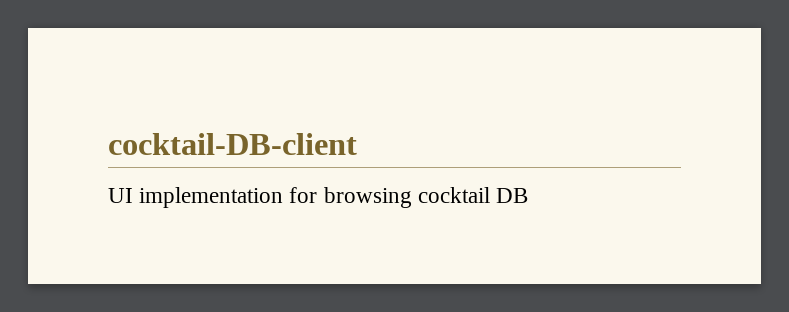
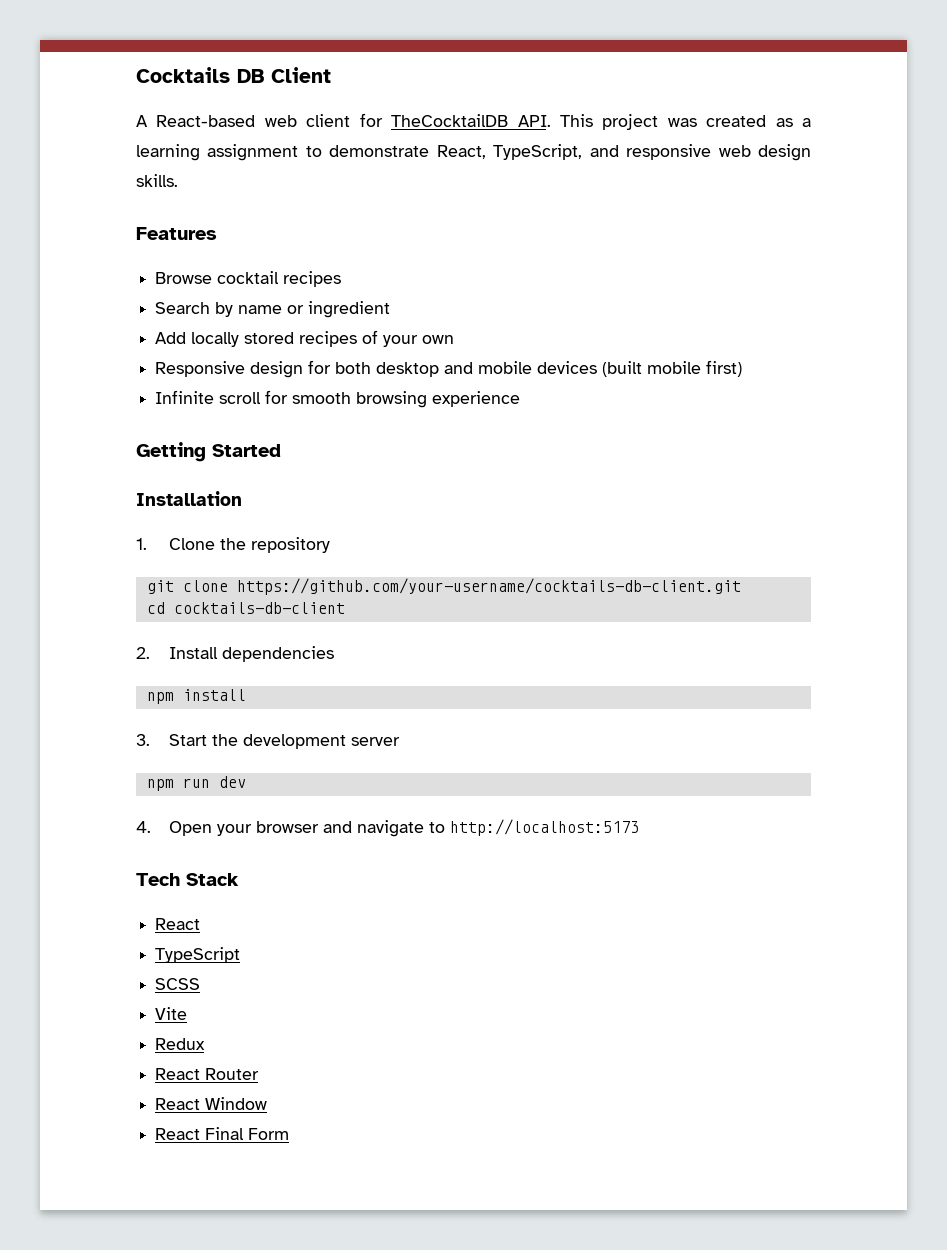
[108,133,357,155] [108,187,529,208] cocktail-DB-client // UI implementation for browsing cocktail DB -> [136,67,331,83] [136,113,811,130] [136,144,812,161] [136,174,178,187] [136,227,217,240] [155,271,342,287] [155,301,391,318] [155,330,455,347] [155,360,743,378] [155,390,521,408] [136,442,281,462] [136,491,242,506] [136,537,330,553] [146,578,741,595] [146,602,345,614] [136,646,334,662] [146,689,246,704] [136,734,400,749] [146,776,246,791] [136,819,639,837] [136,873,239,886] [155,918,201,930] [155,947,241,963] [155,978,201,990] [155,1007,188,1020] [155,1038,206,1050] [155,1068,260,1080] [155,1097,268,1110] [155,1127,290,1140] Cocktails DB Client // A React-based web client for TheCocktailDB API. This project was created as a learning assignment to demonstrate React, TypeScript, and responsive web design skills. // Features // Browse cocktail recipes // Search by name or ingredient // Add locally stored recipes of your own // Responsive design for both desktop and mobile devices (built mobile first) // Infinite scroll for smooth browsing experience // Getting Started // Installation // 1. Clone the repository // git clone https://github.com/your-username/cocktails-db-client.git // cd cocktails-db-client // 2. Install dependencies // npm install // 3. Start the development server // npm run dev // 4. Open your browser and navigate to http://localhost:5173 // Tech Stack // React // TypeScript // SCSS // Vite // Redux // React Router // React Window // React Final Form

